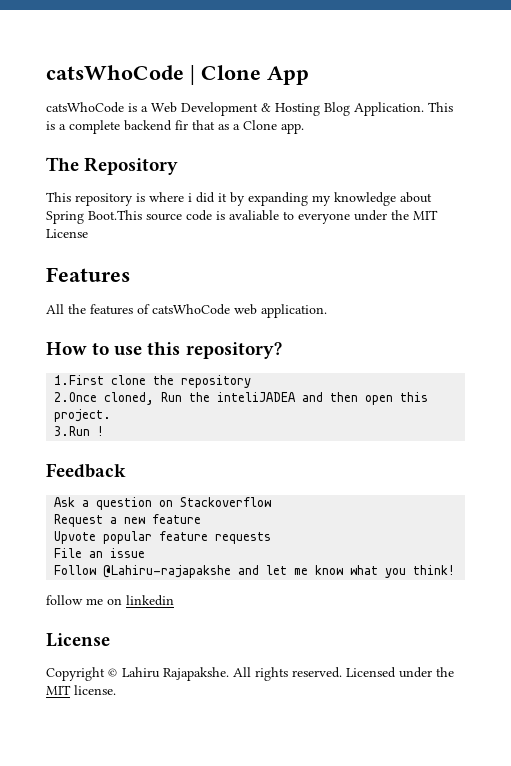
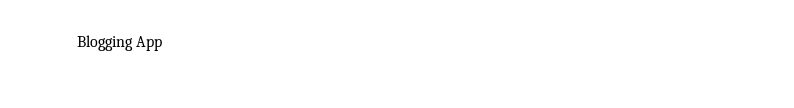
[46,65,309,85] [46,102,453,116] [46,120,304,134] [46,157,179,175] [46,192,432,206] [46,210,438,224] [46,229,88,238] [46,267,130,282] [46,304,327,318] [46,342,282,359] [54,375,252,388] [54,392,429,405] [54,409,112,422] [54,426,105,436] [46,463,126,478] [54,497,272,510] [54,514,202,527] [54,531,272,544] [54,548,146,558] [54,565,456,578] [46,595,174,606] [46,633,110,647] [46,667,454,681] [46,685,116,695] catsWhoCode | Clone App // catsWhoCode is a Web Development & Hosting Blog Application. This is a complete backend fir that as a Clone app. // The Repository // This repository is where i did it by expanding my knowledge about Spring Boot.This source code is avaliable to everyone under the MIT License // Features // All the features of catsWhoCode web application. // How to use this repository? // 1.First clone the repository // 2.Once cloned, Run the inteliJADEA and then open this project. // 3.Run ! // Feedback // Ask a question on Stackoverflow // Request a new feature // Upvote popular feature requests // File an issue // Follow @Lahiru-rajapakshe and let me know what you think! // follow me on linkedin // License // Copyright © Lahiru Rajapakshe. All rights reserved. Licensed under the MIT license. -> [77,35,163,51] Blogging App

